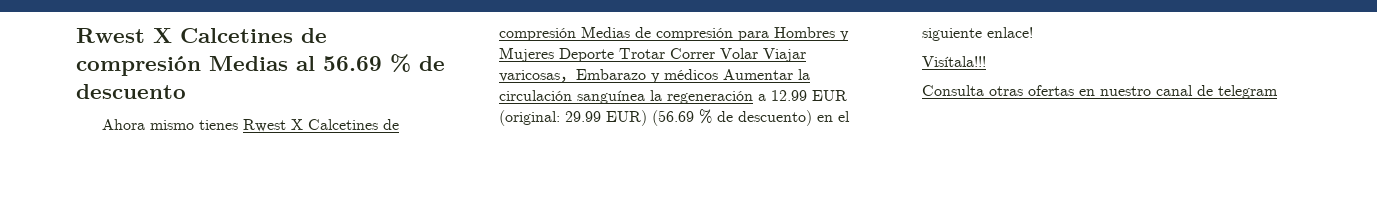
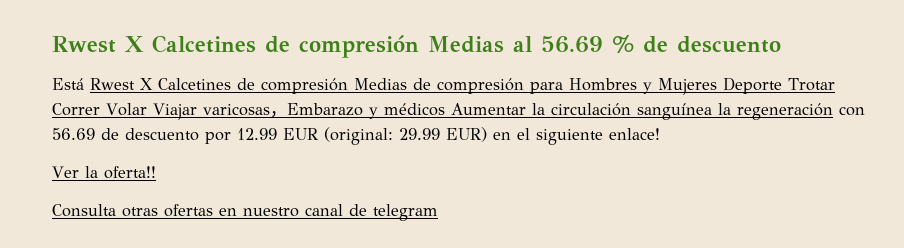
[101,119,238,130] Ahora mismo tienes -> [52,78,84,90] Está
[758,94,766,101] a -> [838,106,865,116] [52,128,231,144] con 56.69 de descuento por
[652,109,812,126] (56.69 % de descuento) -> (487, 134) none
[922,56,986,67] Visítala!!! -> [52,166,156,179] Ver la oferta!!

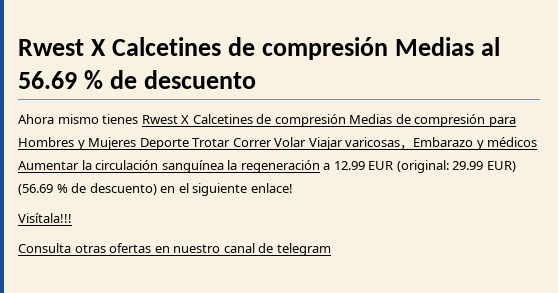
[52,78,84,90] Está -> [18,114,139,124] Ahora mismo tienes
[838,106,865,116] [52,128,231,144] con 56.69 de descuento por -> [323,163,331,170] a
(487, 134) none -> [18,183,157,195] (56.69 % de descuento)
[52,166,156,179] Ver la oferta!! -> [18,213,72,223] Visítala!!!

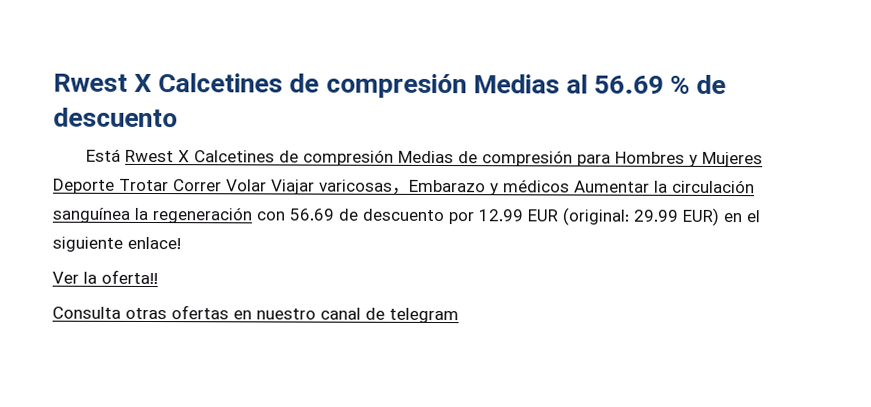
[18,114,139,124] Ahora mismo tienes -> [85,148,121,162] Está
[323,163,331,170] a -> [256,208,474,225] con 56.69 de descuento por
[18,183,157,195] (56.69 % de descuento) -> (719, 216) none
[18,213,72,223] Visítala!!! -> [52,269,158,285] Ver la oferta!!

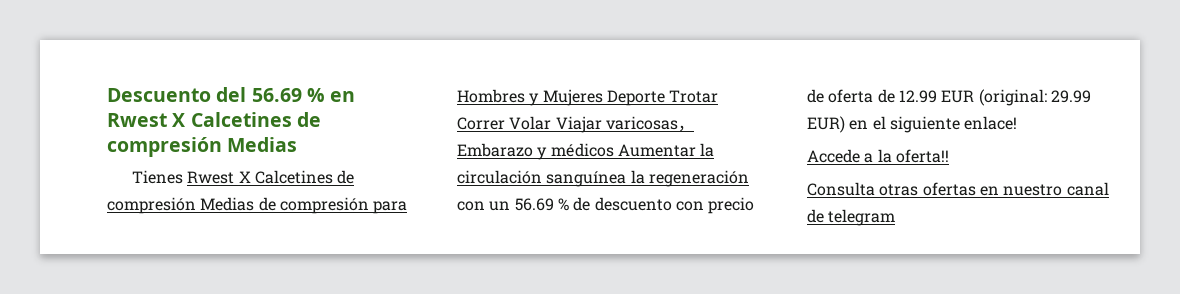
[53,73,727,99] [53,107,178,128] [85,148,121,162] Rwest X Calcetines de compresión Medias al 56.69 % de descuento // Está -> [107,87,356,102] [107,112,321,127] [107,137,298,157] [132,170,184,184] Descuento del 56.69 % en Rwest X Calcetines de compresión Medias // Tienes
[289,208,474,225] 56.69 de descuento por -> [489,197,755,214] [807,89,895,103] un 56.69 % de descuento con precio de oferta de
[52,271,79,284] Ver -> [807,149,874,163] Accede a

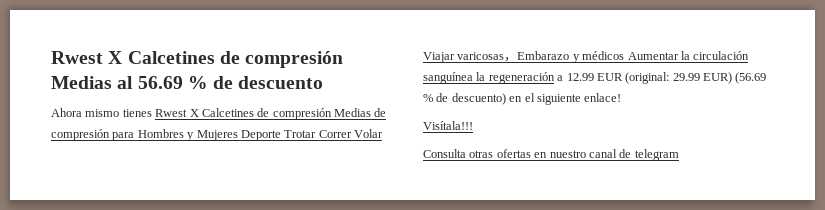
[107,87,356,102] [107,112,321,127] [107,137,298,157] [132,170,184,184] Descuento del 56.69 % en Rwest X Calcetines de compresión Medias // Tienes -> [51,51,344,68] [51,76,324,89] [51,108,152,117] Rwest X Calcetines de compresión Medias al 56.69 % de descuento // Ahora mismo tienes
[457,197,755,214] [807,89,895,103] con un 56.69 % de descuento con precio de oferta de -> [557,75,564,81] a
(845, 124) none -> [735,72,767,84] [423,93,506,105] (56.69 % de descuento)
[807,149,949,163] Accede a la oferta!! -> [423,121,473,130] Visítala!!!

